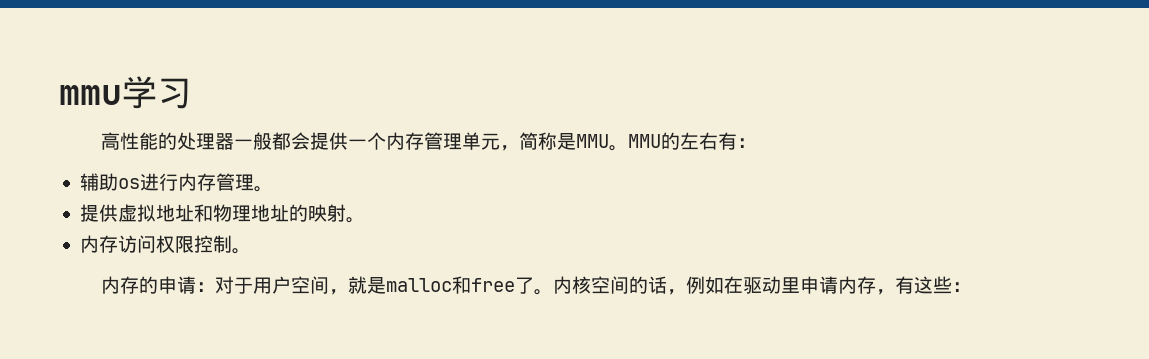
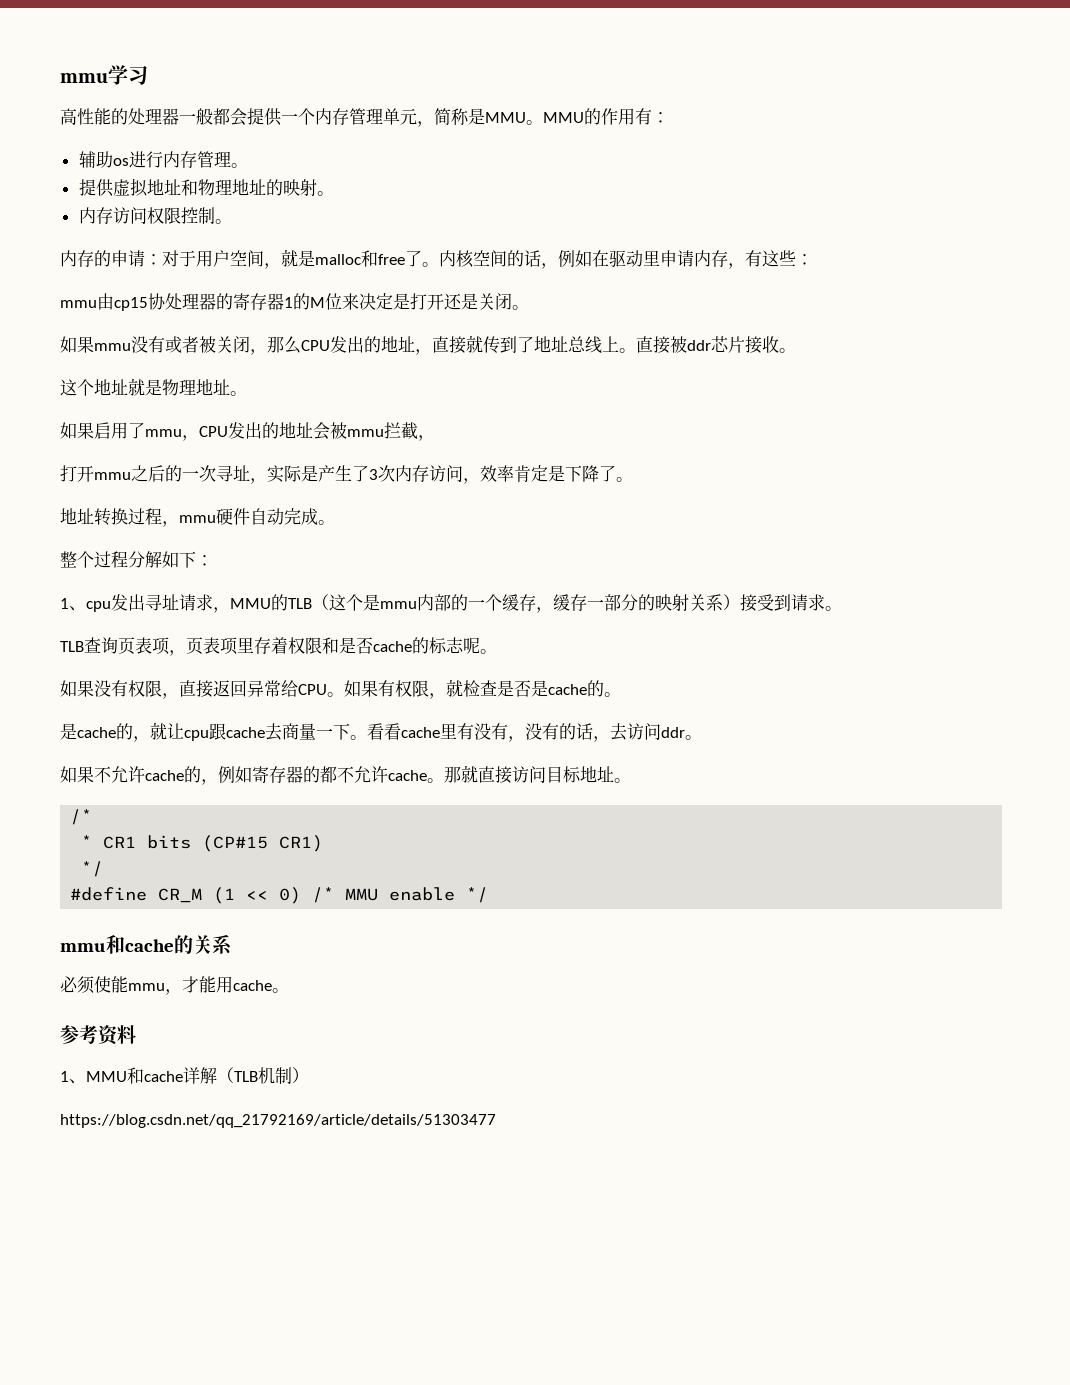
[680,132,719,150] 左右 -> [601,108,635,125] 作用
(972, 287) none -> [60,293,529,311] [60,335,796,355] [60,378,247,396] [60,422,435,441] [60,465,633,484] [60,508,335,527] [60,551,213,568] [60,594,842,613] [60,637,497,656] [60,679,621,699] [60,722,702,742] [60,765,631,785] [70,809,93,825] [81,835,324,852] [81,861,104,877] [70,887,489,904] [60,934,232,955] [60,976,289,995] [60,1025,136,1045] [60,1067,309,1084] [60,1114,496,1128] // mmu由cp15协处理器的寄存器1的M位来决定是打开还是关闭。 // 如果mmu没有或者被关闭，那么CPU发出的地址，直接就传到了地址总线上。直接被ddr芯片接收。 // 这个地址就是物理地址。 // 如果启用了mmu，CPU发出的地址会被mmu拦截， // 打开mmu之后的一次寻址，实际是产生了3次内存访问，效率肯定是下降了。 // 地址转换过程，mmu硬件自动完成。 // 整个过程分解如下： // 1、cpu发出寻址请求，MMU的TLB（这个是mmu内部的一个缓存，缓存一部分的映射关系）接受到请求。 // TLB查询页表项，页表项里存着权限和是否cache的标志呢。 // 如果没有权限，直接返回异常给CPU。如果有权限，就检查是否是cache的。 // 是cache的，就让cpu跟cache去商量一下。看看cache里有没有，没有的话，去访问ddr。 // 如果不允许cache的，例如寄存器的都不允许cache。那就直接访问目标地址。 // /* // * CR1 bits (CP#15 CR1) // */ // #define CR_M (1 << 0) /* MMU enable */ // mmu和cache的关系 // 必须使能mmu，才能用cache。 // 参考资料 // 1、MMU和cache详解（TLB机制） // https://blog.csdn.net/qq_21792169/article/details/51303477

